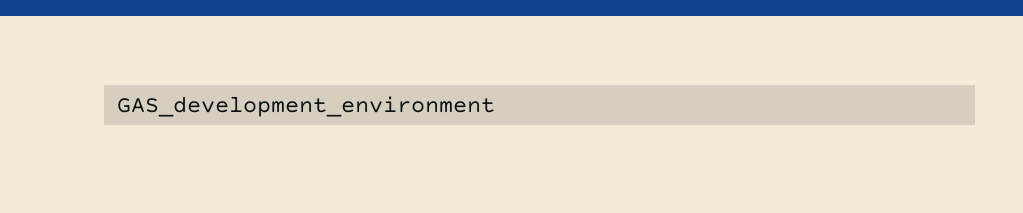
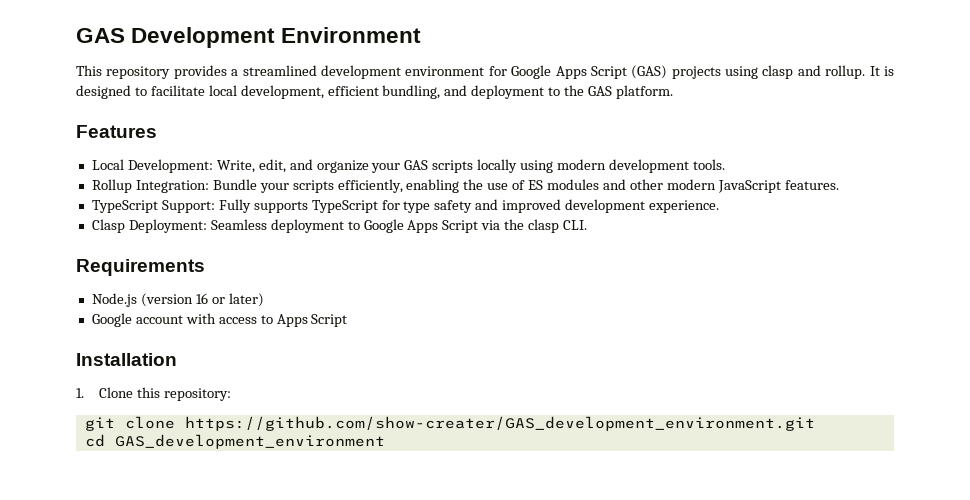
(116, 106) none -> [76,27,422,48] [76,65,895,79] [76,85,673,99] [76,125,157,138] [91,159,725,173] [91,179,839,193] [91,199,720,213] [91,219,588,233] [76,259,205,276] [91,293,264,307] [91,313,348,327] [76,353,177,366] [76,387,232,401] [84,416,815,431] [84,434,105,447] GAS Development Environment // This repository provides a streamlined development environment for Google Apps Script (GAS) projects using clasp and rollup. It is designed to facilitate local development, efficient bundling, and deployment to the GAS platform. // Features // Local Development: Write, edit, and organize your GAS scripts locally using modern development tools. // Rollup Integration: Bundle your scripts efficiently, enabling the use of ES modules and other modern JavaScript features. // TypeScript Support: Fully supports TypeScript for type safety and improved development experience. // Clasp Deployment: Seamless deployment to Google Apps Script via the clasp CLI. // Requirements // Node.js (version 16 or later) // Google account with access to Apps Script // Installation // 1. Clone this repository: // git clone https://github.com/show-creater/GAS_development_environment.git // cd

